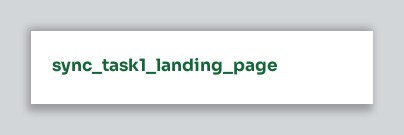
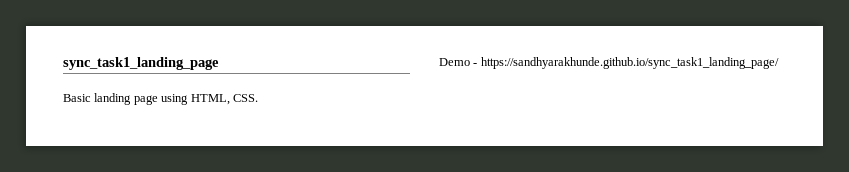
(278, 66) none -> [63,93,258,105] [439,57,779,69] // Basic landing page using HTML, CSS. // Demo - https://sandhyarakhunde.github.io/sync_task1_landing_page/

